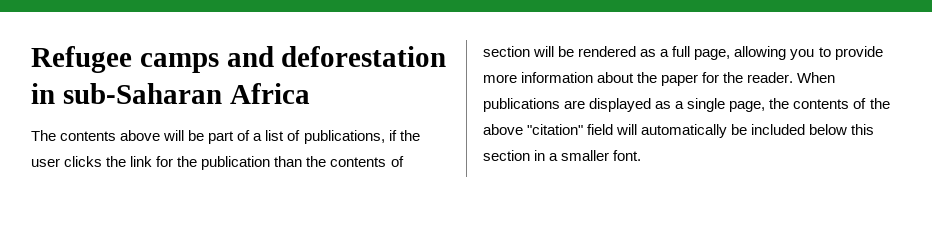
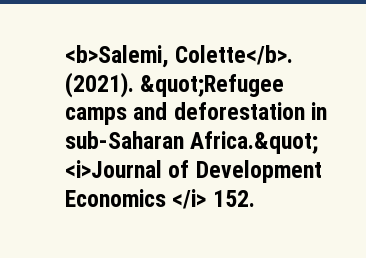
[31,46,132,73] Refugee -> [65,45,294,68] [65,72,285,98] <b>Salemi, Colette</b>. (2021). &quot;Refugee
[229,83,310,104] [31,130,420,144] [31,156,404,170] [483,46,883,60] [483,72,836,86] [483,98,890,112] [483,124,875,138] [483,150,642,161] Africa // The contents above will be part of a list of publications, if the user clicks the link for the publication than the contents of section will be rendered as a full page, allowing you to provide more information about the paper for the reader. When publications are displayed as a single page, the contents of the above "citation" field will automatically be included below this section in a smaller font. -> [190,131,319,154] [65,160,322,183] [65,189,255,209] Africa.&quot; <i>Journal of Development Economics </i> 152.

